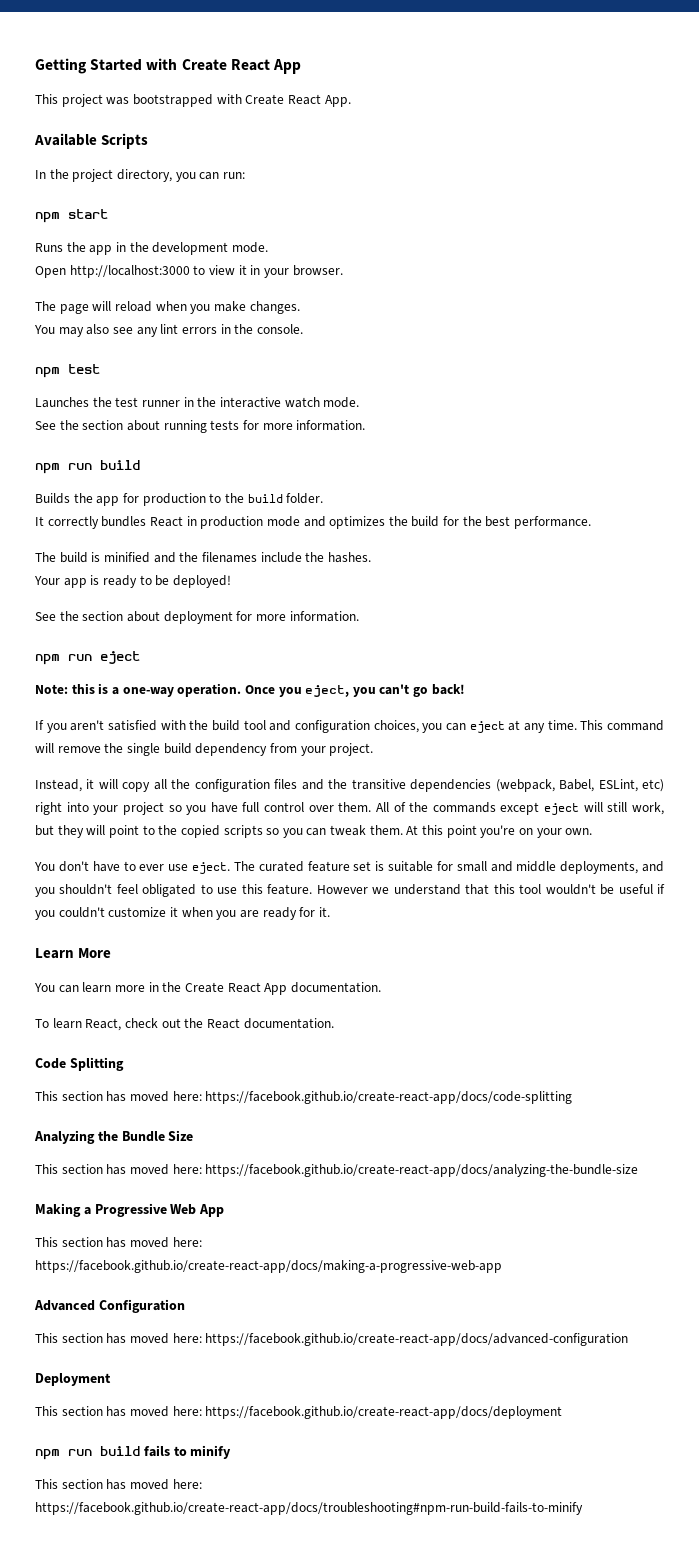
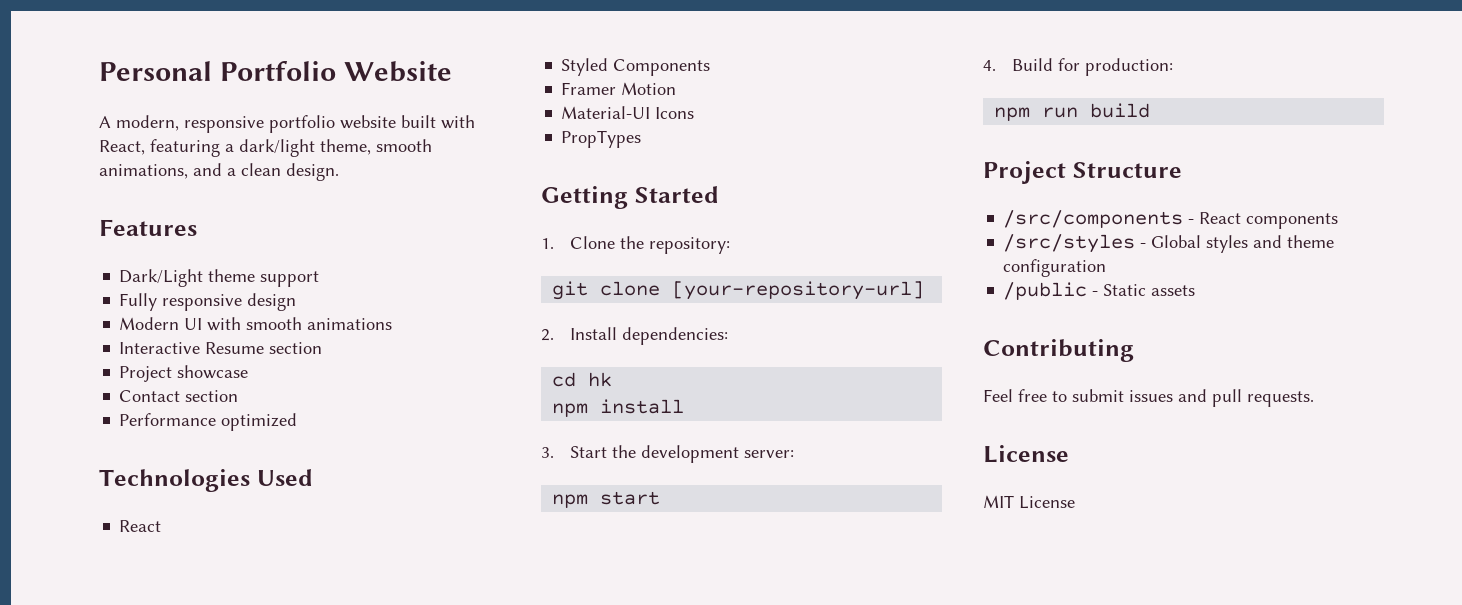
[35,58,301,74] [35,94,351,107] [34,133,149,149] [35,169,245,182] [35,209,108,223] [35,242,268,255] [35,265,343,278] [35,301,300,314] [34,324,303,337] [35,364,100,378] [35,397,360,408] [35,420,366,433] [35,460,140,474] [35,493,324,506] [35,516,592,529] [35,552,371,563] [34,575,231,588] [35,611,359,624] [35,651,140,665] [35,683,465,697] [35,720,664,733] [35,743,374,756] [35,779,665,792] [35,802,665,815] [35,825,593,838] [34,861,664,874] [35,884,666,897] [35,907,330,920] [35,948,112,959] [34,982,381,995] [35,1018,334,1031] [35,1057,124,1071] [35,1091,573,1104] [34,1130,194,1144] [35,1164,639,1177] [35,1203,225,1217] [35,1237,202,1248] [35,1260,502,1273] [34,1299,185,1313] [35,1333,629,1346] [35,1373,111,1386] [35,1406,563,1419] [35,1445,232,1460] [35,1479,202,1490] [35,1502,583,1515] Getting Started with Create React App // This project was bootstrapped with Create React App. // Available Scripts // In the project directory, you can run: // npm start // Runs the app in the development mode. // Open http://localhost:3000 to view it in your browser. // The page will reload when you make changes. // You may also see any lint errors in the console. // npm test // Launches the test runner in the interactive watch mode. // See the section about running tests for more information. // npm run build // Builds the app for production to the build folder. // It correctly bundles React in production mode and optimizes the build for the best performance. // The build is minified and the filenames include the hashes. // Your app is ready to be deployed! // See the section about deployment for more information. // npm run eject // Note: this is a one-way operation. Once you eject, you can't go back! // If you aren't satisfied with the build tool and configuration choices, you can eject at any time. This command will remove the single build dependency from your project. // Instead, it will copy all the configuration files and the transitive dependencies (webpack, Babel, ESLint, etc) right into your project so you have full control over them. All of the commands except eject will still work, but they will point to the copied scripts so you can tweak them. At this point you're on your own. // You don't have to ever use eject. The curated feature set is suitable for small and middle deployments, and you shouldn't feel obligated to use this feature. However we understand that this tool wouldn't be useful if you couldn't customize it when you are ready for it. // Learn More // You can learn more in the Create React App documentation. // To learn React, check out the React documentation. // Code Splitting // This section has moved here: https://facebook.github.io/create-react-app/docs/code-splitting // Analyzing the Bundle Size // This section has moved here: https://facebook.github.io/create-react-app/docs/analyzing-the-bundle-size // Making a Progressive Web App // This section has moved here: https://facebook.github.io/create-react-app/docs/making-a-progressive-web-app // Advanced Configuration // This section has moved here: https://facebook.github.io/create-react-app/docs/advanced-configuration // Deployment // This section has moved here: https://facebook.github.io/create-react-app/docs/deployment // npm run build fails to minify // This section has moved here: https://facebook.github.io/create-react-app/docs/troubleshooting#npm-run-build-fails-to-minify -> [99,61,452,82] [99,115,475,133] [99,139,432,157] [99,163,339,181] [99,219,197,236] [119,269,320,287] [119,293,297,311] [119,317,393,331] [119,342,323,354] [119,365,249,382] [119,390,239,402] [119,413,298,431] [99,469,313,492] [119,520,162,532] [561,58,711,76] [561,82,677,95] [561,106,695,119] [561,130,642,148] [541,186,719,209] [541,236,730,254] [552,281,925,300] [541,327,728,345] [552,372,613,387] [552,399,685,417] [541,445,794,463] [552,491,661,508] [983,58,1173,76] [994,103,1151,121] [983,161,1182,184] [1003,210,1339,229] [1003,234,1335,253] [1003,259,1107,277] [1003,282,1196,300] [983,339,1134,362] [983,389,1314,407] [983,445,1069,463] [983,495,1075,509] Personal Portfolio Website // A modern, responsive portfolio website built with React, featuring a dark/light theme, smooth animations, and a clean design. // Features // Dark/Light theme support // Fully responsive design // Modern UI with smooth animations // Interactive Resume section // Project showcase // Contact section // Performance optimized // Technologies Used // React // Styled Components // Framer Motion // Material-UI Icons // PropTypes // Getting Started // 1. Clone the repository: // git clone [your-repository-url] // 2. Install dependencies: // cd hk // npm install // 3. Start the development server: // npm start // 4. Build for production: // npm run build // Project Structure // /src/components - React components // /src/styles - Global styles and theme configuration // /public - Static assets // Contributing // Feel free to submit issues and pull requests. // License // MIT License

